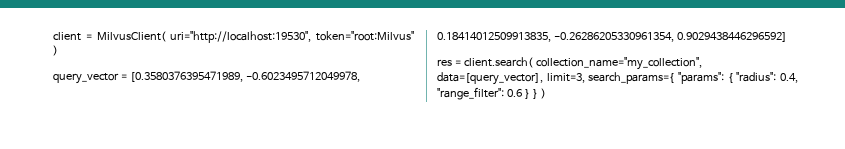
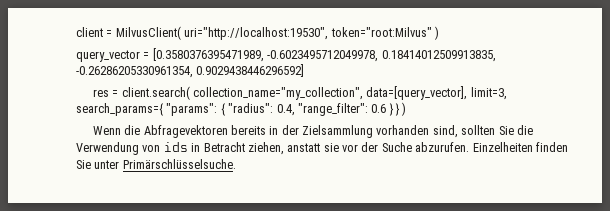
(546, 93) none -> [92,125,533,138] [76,142,568,155] [76,159,236,169] // Wenn die Abfragevektoren bereits in der Zielsammlung vorhanden sind, sollten Sie die Verwendung von ids in Betracht ziehen, anstatt sie vor der Suche abzurufen. Einzelheiten finden Sie unter Primärschlüsselsuche.

